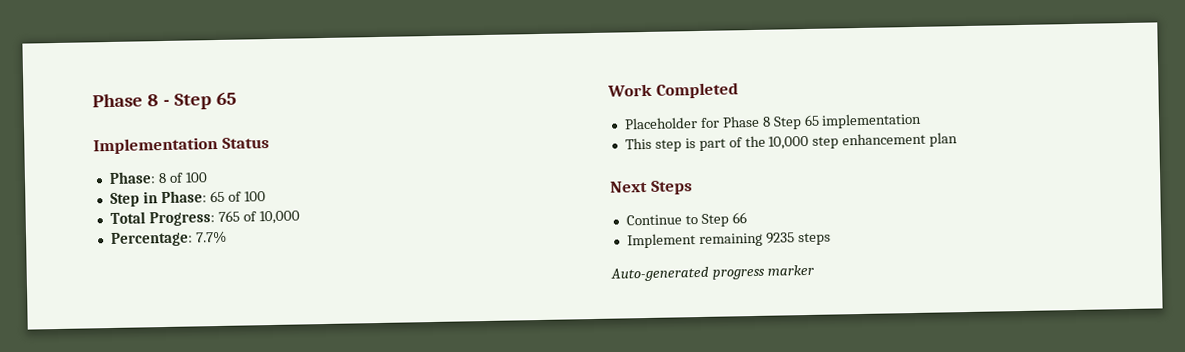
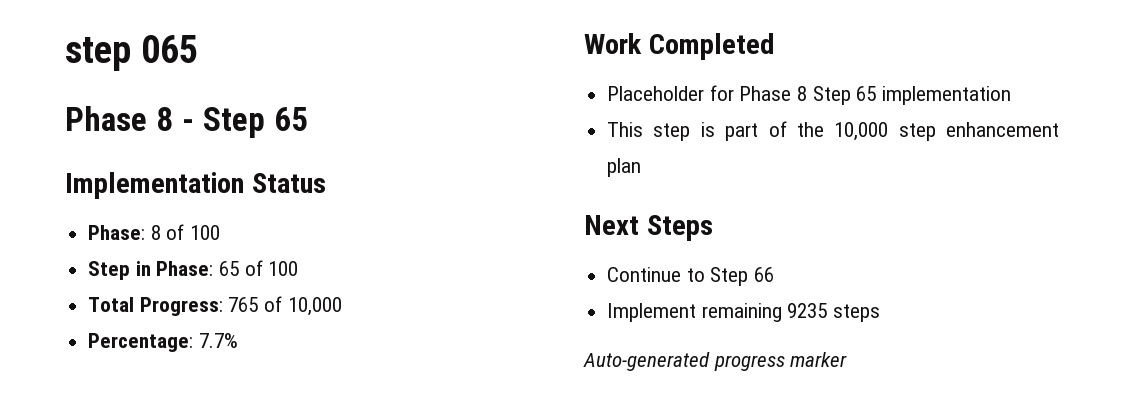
(92, 100) none -> [65,35,199,71] step 065 //

